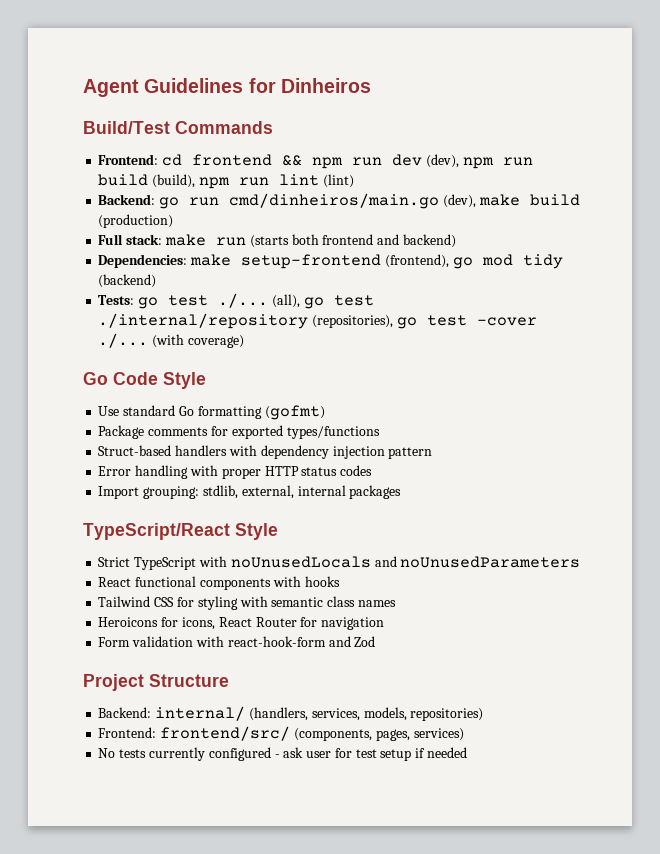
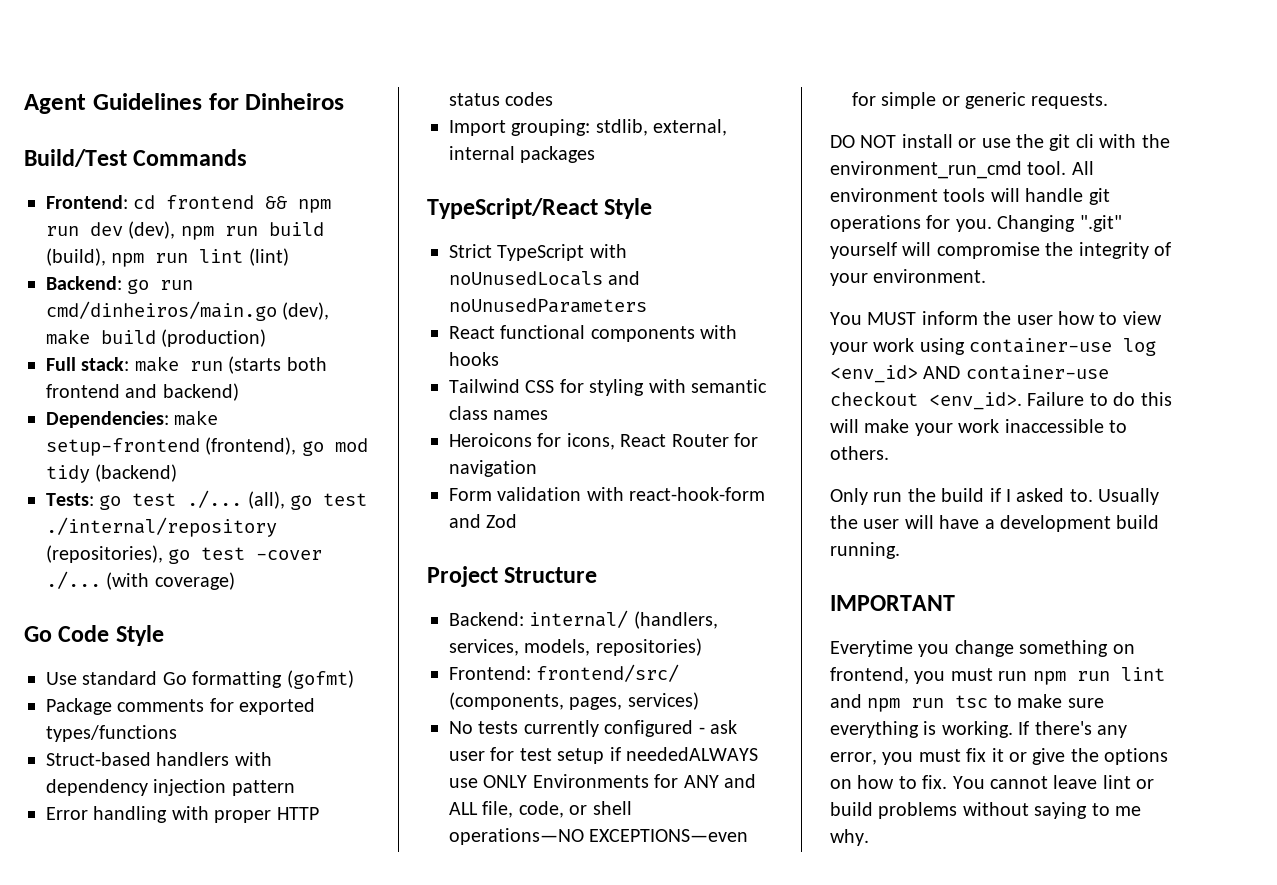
[426,747,467,758] needed -> [626,747,758,761] [449,774,756,788] [449,801,632,818] [449,828,749,845] [852,92,1108,109] [830,134,1170,151] [830,161,1094,179] [830,188,1110,205] [830,215,1122,232] [830,242,1171,259] [830,269,987,286] [830,311,1162,325] [830,338,1157,356] [830,365,1109,383] [830,391,1172,410] [830,419,1127,436] [830,446,889,460] [830,488,1160,505] [830,515,1160,532] [830,542,900,559] [830,595,955,611] [830,640,1135,657] [830,667,1165,685] [830,694,1104,712] [830,721,1127,738] [830,748,1169,765] [830,775,1155,789] [830,802,1141,819] [830,829,869,846] neededALWAYS use ONLY Environments for ANY and ALL file, code, or shell operations—NO EXCEPTIONS—even for simple or generic requests. // DO NOT install or use the git cli with the environment_run_cmd tool. All environment tools will handle git operations for you. Changing ".git" yourself will compromise the integrity of your environment. // You MUST inform the user how to view your work using container-use log <env_id> AND container-use checkout <env_id>. Failure to do this will make your work inaccessible to others. // Only run the build if I asked to. Usually the user will have a development build running. // IMPORTANT // Everytime you change something on frontend, you must run npm run lint and npm run tsc to make sure everything is working. If there's any error, you must fix it or give the options on how to fix. You cannot leave lint or build problems without saying to me why.

